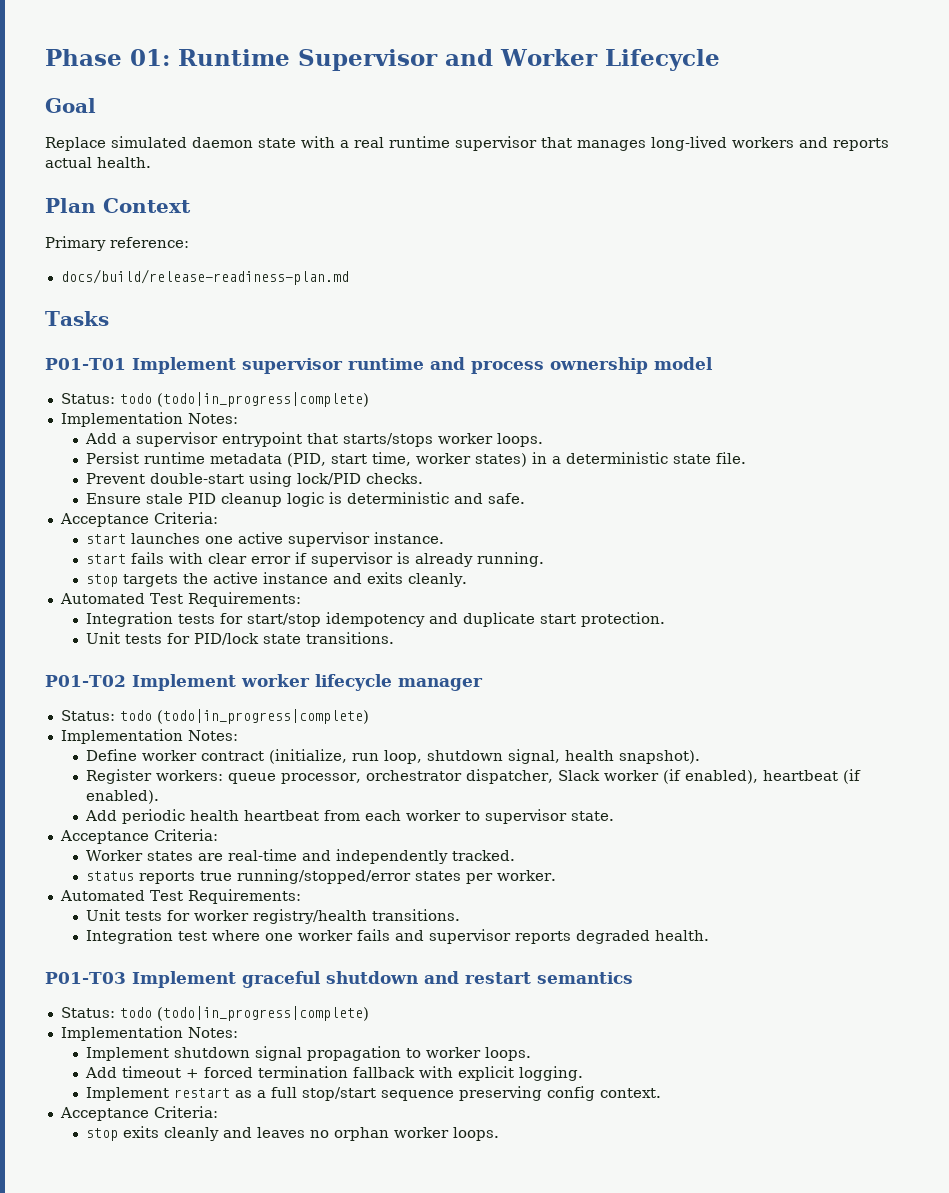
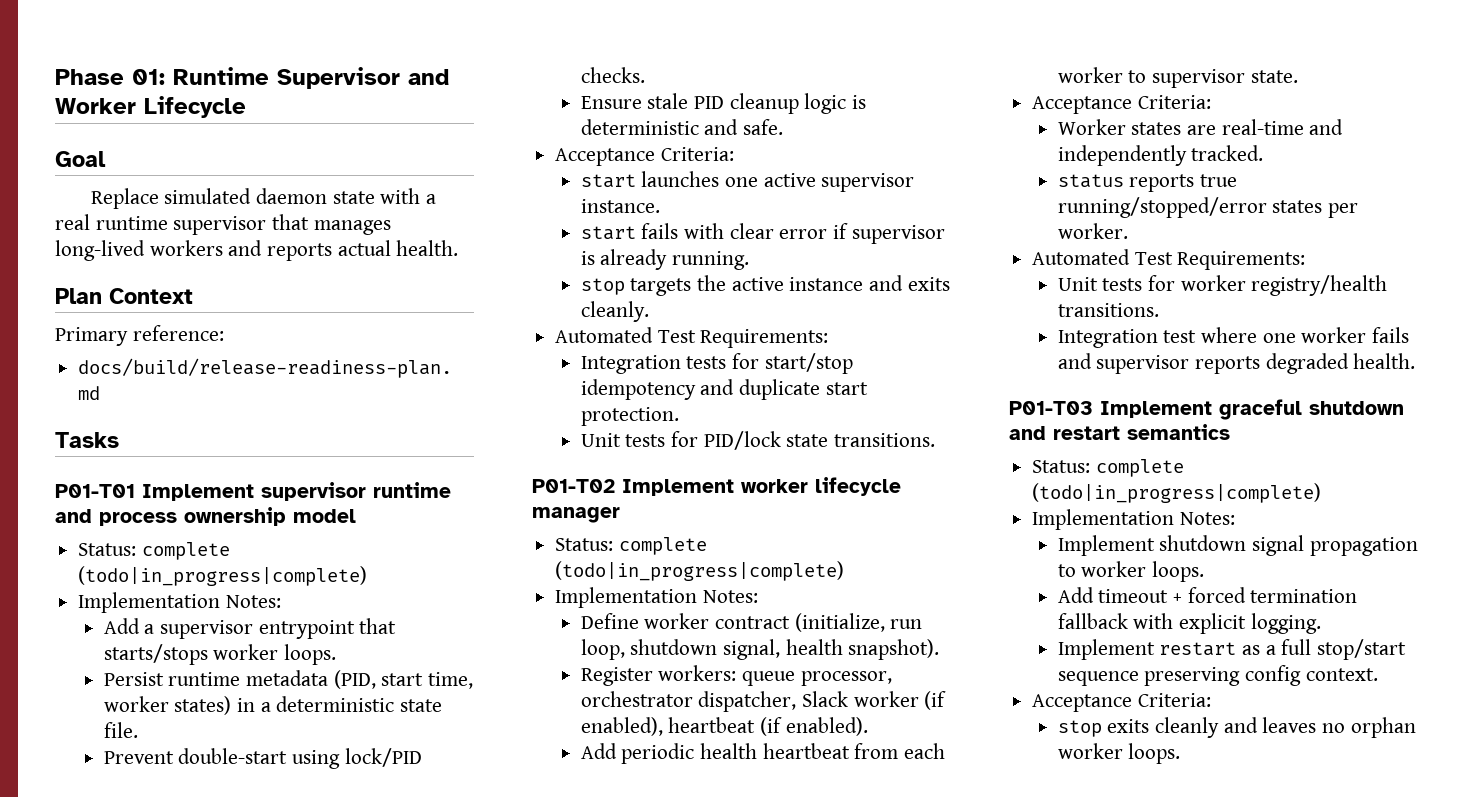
[119,393,152,404] todo -> [141,542,230,560] complete
[119,710,152,721] todo -> [618,537,707,555] complete
[119,1007,152,1018] todo -> [1095,459,1184,477] complete

